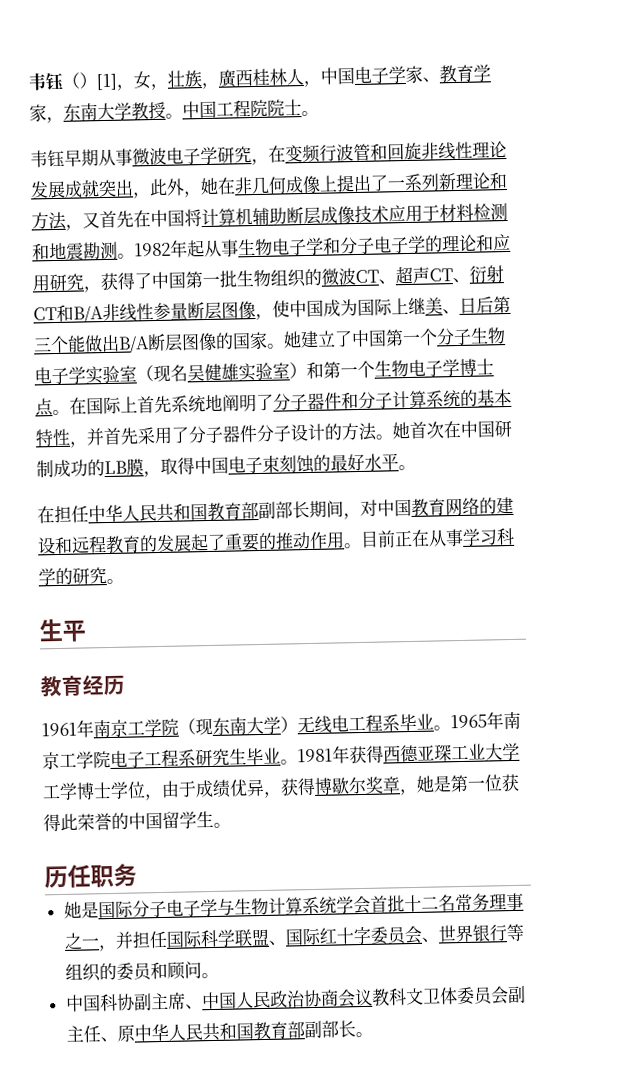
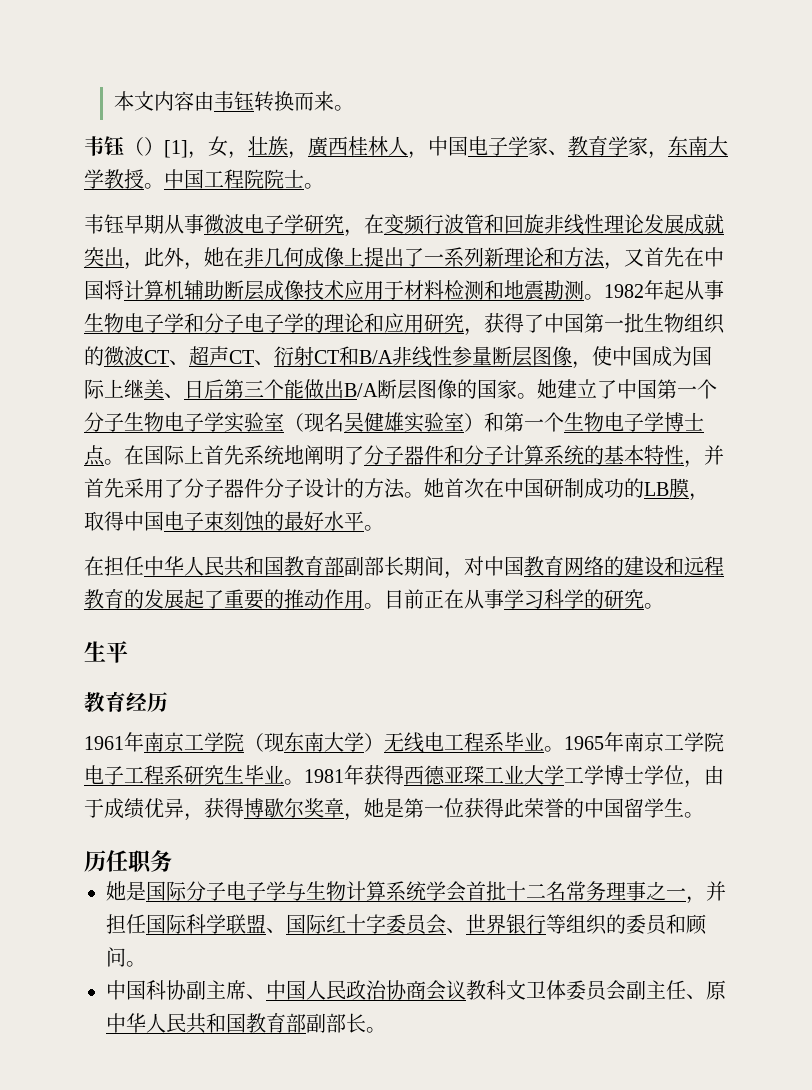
(28, 82) none -> [114,91,355,112] 本文内容由韦钰转换而来。 //

